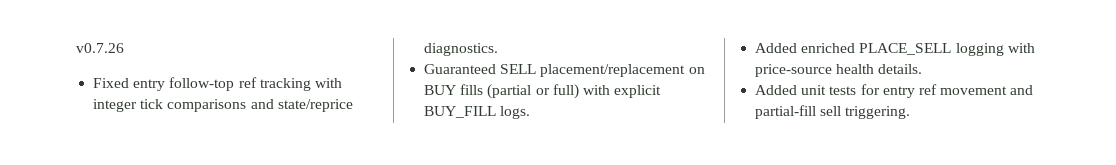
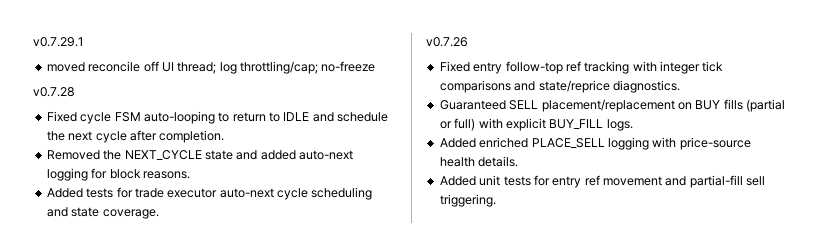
(76, 48) none -> [33,37,83,47] [46,61,376,74] [33,87,75,97] [46,111,389,124] [46,130,225,143] [46,150,353,160] [46,168,190,181] [46,187,373,200] [46,207,159,219] v0.7.29.1 // moved reconcile off UI thread; log throttling/cap; no-freeze // v0.7.28 // Fixed cycle FSM auto-looping to return to IDLE and schedule the next cycle after completion. // Removed the NEXT_CYCLE state and added auto-next logging for block reasons. // Added tests for trade executor auto-next cycle scheduling and state coverage. //

